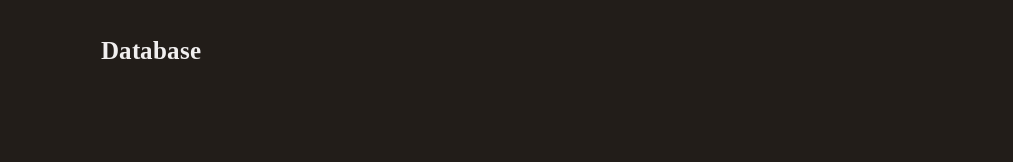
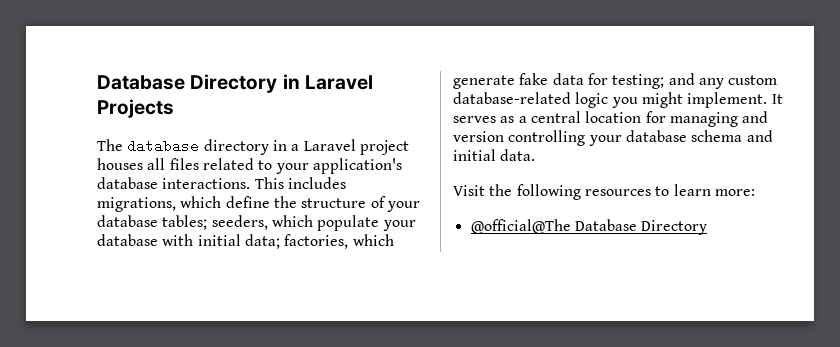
[101,41,201,59] Database -> [97,74,373,93] [97,99,174,118] [97,139,409,155] [97,158,402,174] [97,177,346,189] [97,196,420,212] [97,215,416,231] [97,234,394,249] [453,73,778,89] [453,92,783,108] [453,111,769,127] [453,130,773,146] [453,149,536,161] [453,184,755,200] [470,219,708,235] Database Directory in Laravel Projects // The database directory in a Laravel project houses all files related to your application's database interactions. This includes migrations, which define the structure of your database tables; seeders, which populate your database with initial data; factories, which generate fake data for testing; and any custom database-related logic you might implement. It serves as a central location for managing and version controlling your database schema and initial data. // Visit the following resources to learn more: // @official@The Database Directory

